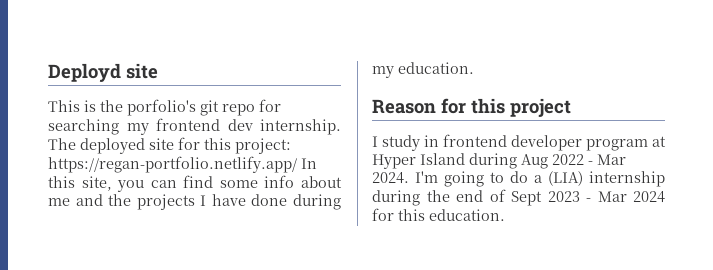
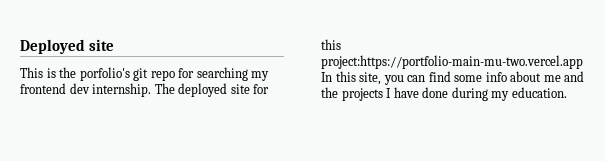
[48,63,121,82] Deployd -> [20,39,85,54] Deployed
[235,138,291,154] [48,156,297,173] project: https://regan-portfolio.netlify.app/ -> [321,55,583,69] project:https://portfolio-main-mu-two.vercel.app
[372,98,571,117] [372,134,666,151] [372,153,626,169] [372,171,665,187] [372,189,665,206] [372,208,505,221] // Reason for this project // I study in frontend developer program at Hyper Island during Aug 2022 - Mar 2024. I'm going to do a (LIA) internship during the end of Sept 2023 - Mar 2024 for this education. -> (567, 92) none

